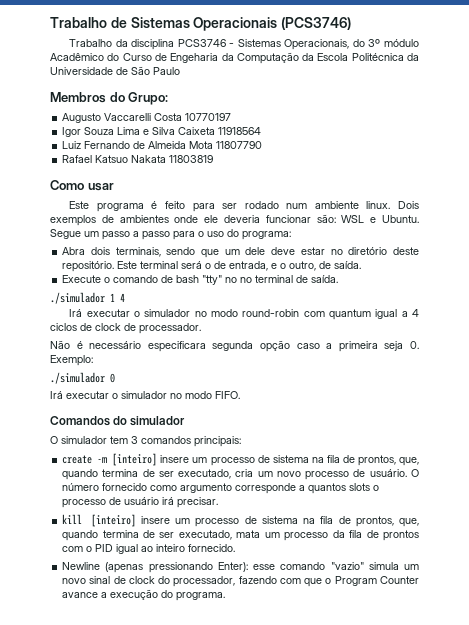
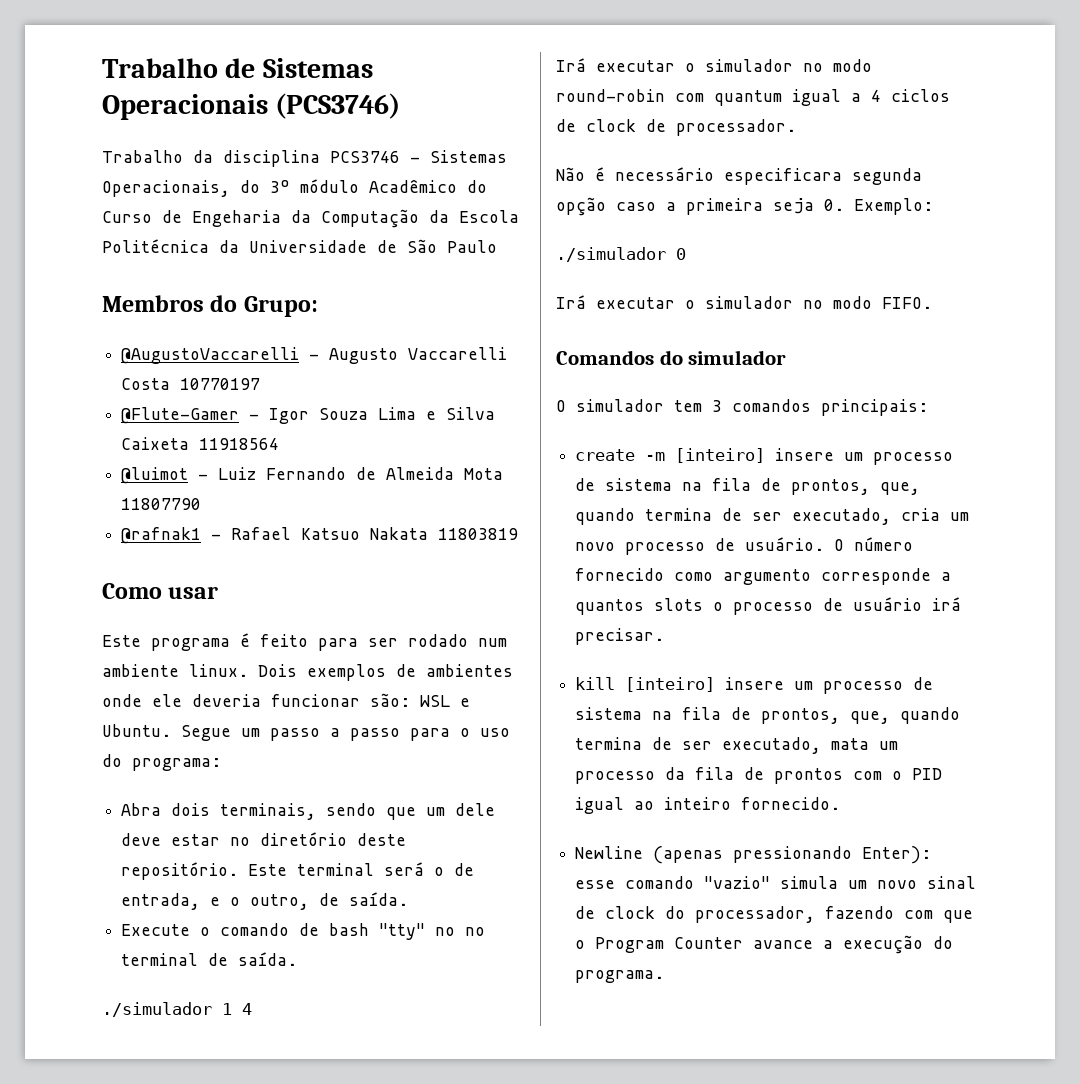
(169, 98) none -> [121,347,320,364] @AugustoVaccarelli -
(232, 117) none -> [121,407,260,424] @Flute-Gamer -
(262, 131) none -> [121,467,209,484] @luimot -
(263, 145) none -> [121,527,222,544] @rafnak1 -

